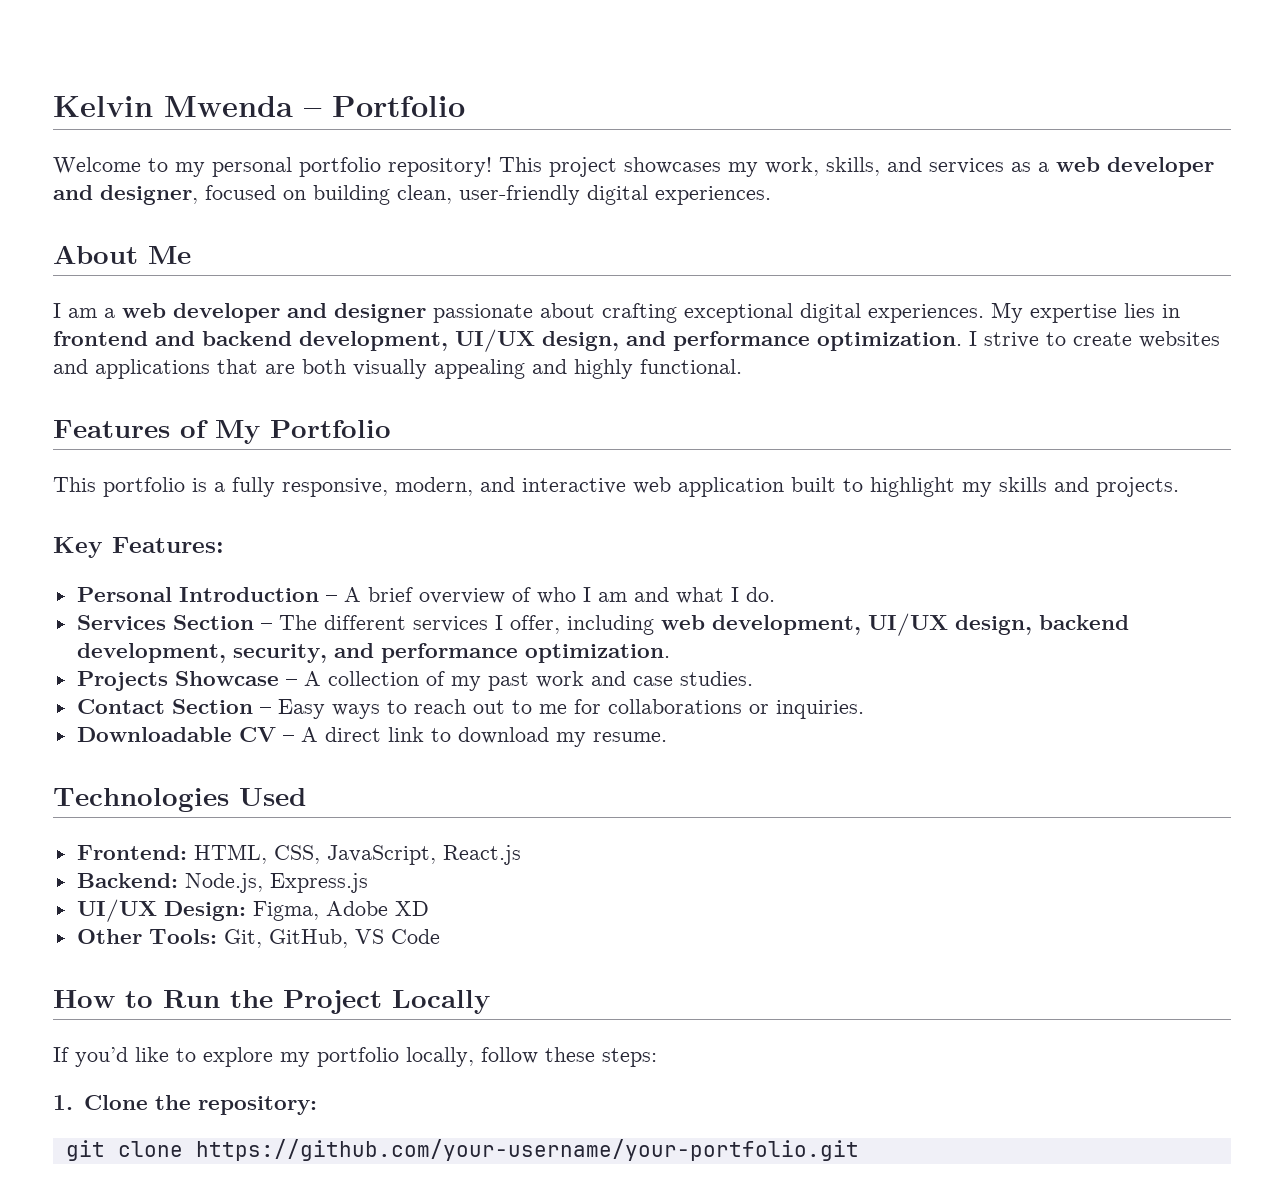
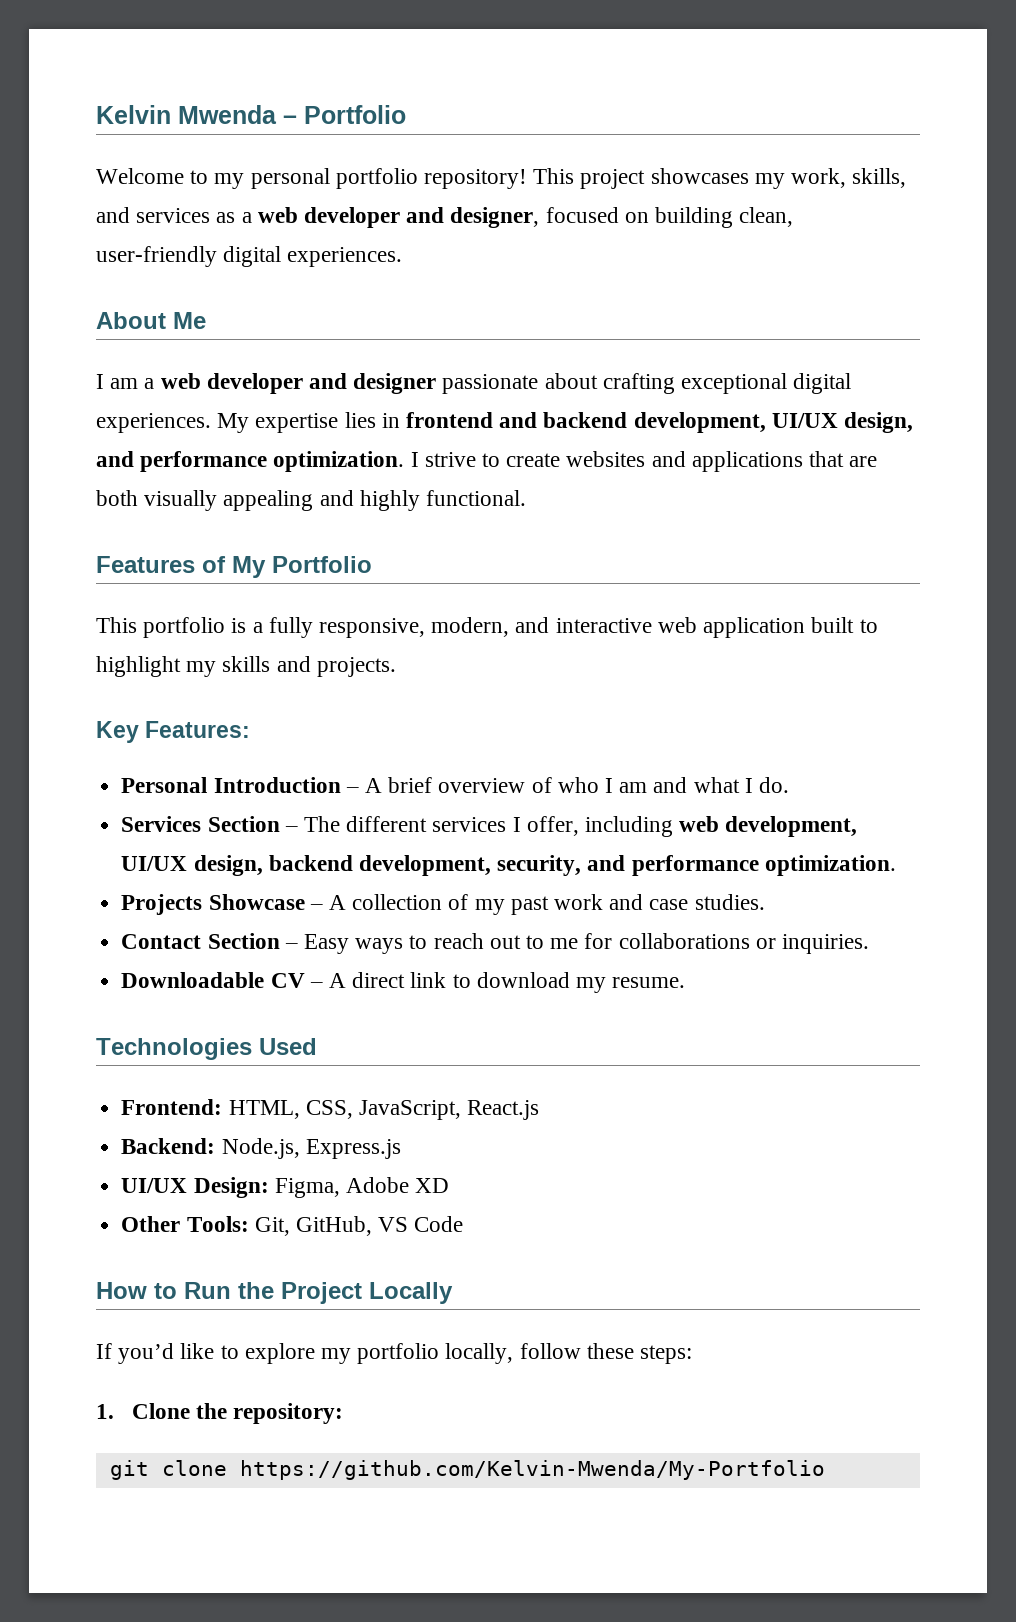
[195,1139,859,1161] https://github.com/your-username/your-portfolio.git -> [239,1460,825,1480] https://github.com/Kelvin-Mwenda/My-Portfolio

